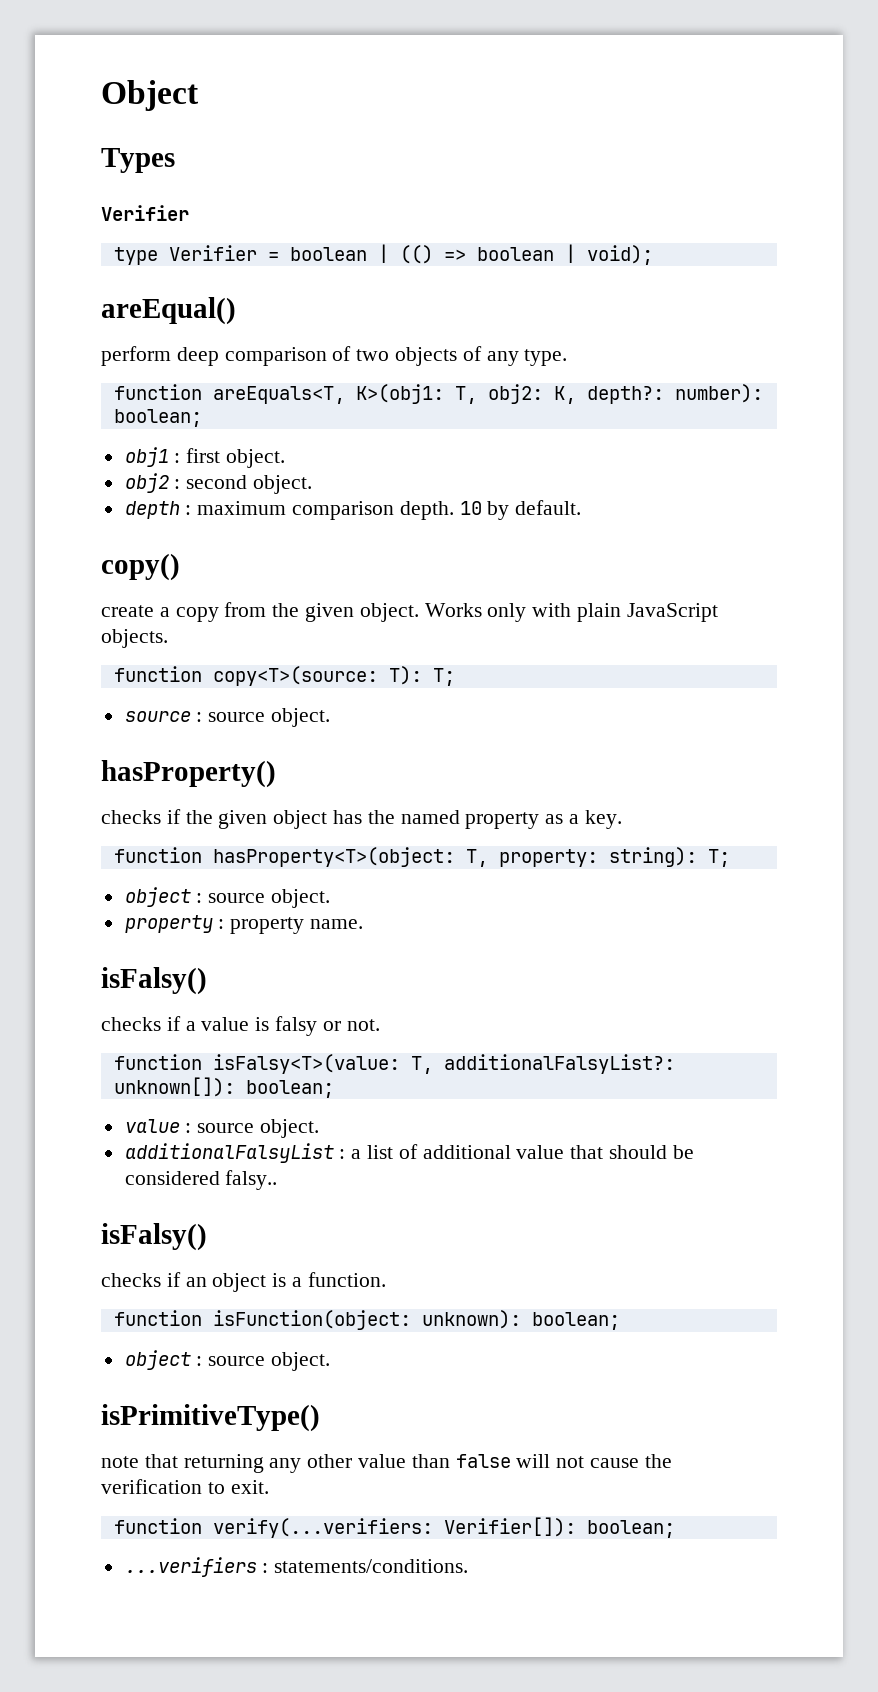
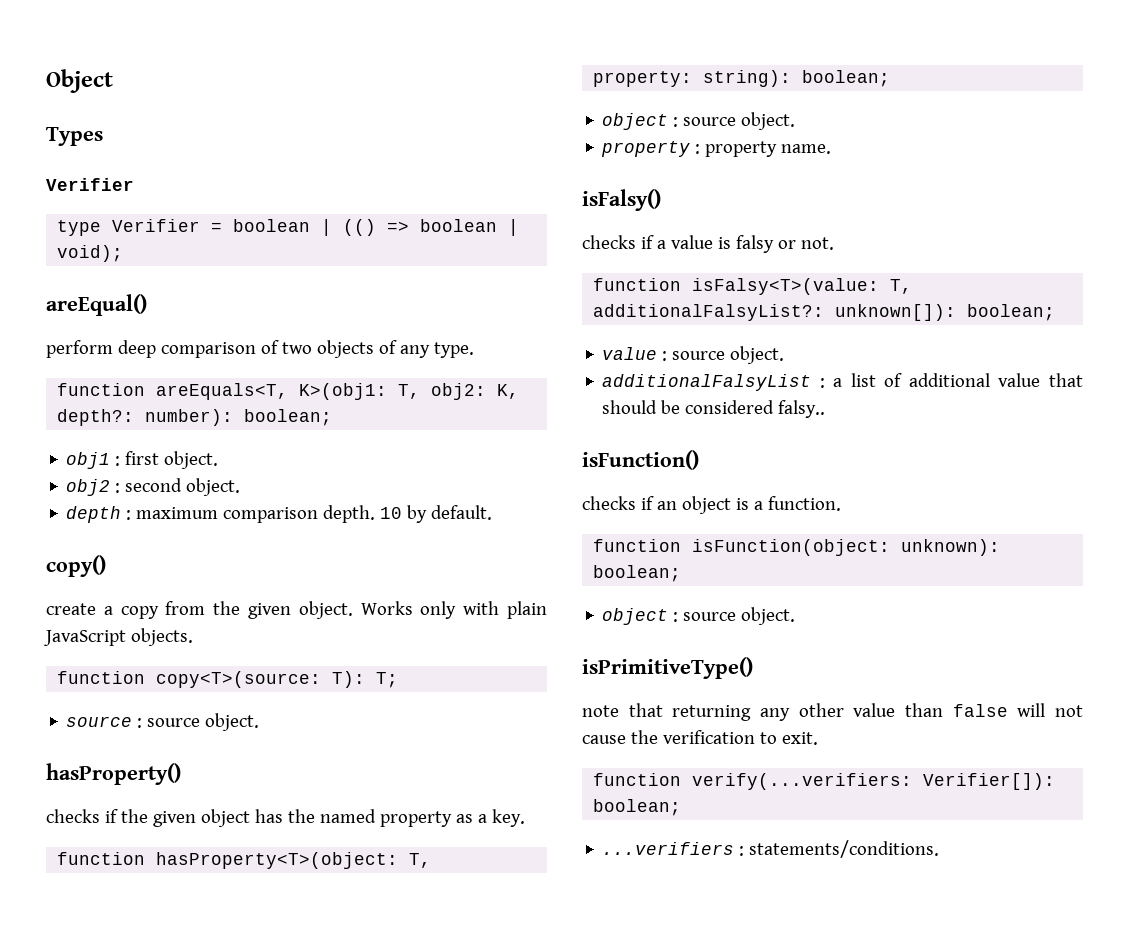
[707,849,730,867] T; -> [802,70,891,87] boolean;
[101,1223,207,1251] isFalsy() -> [582,450,699,470] isFunction()

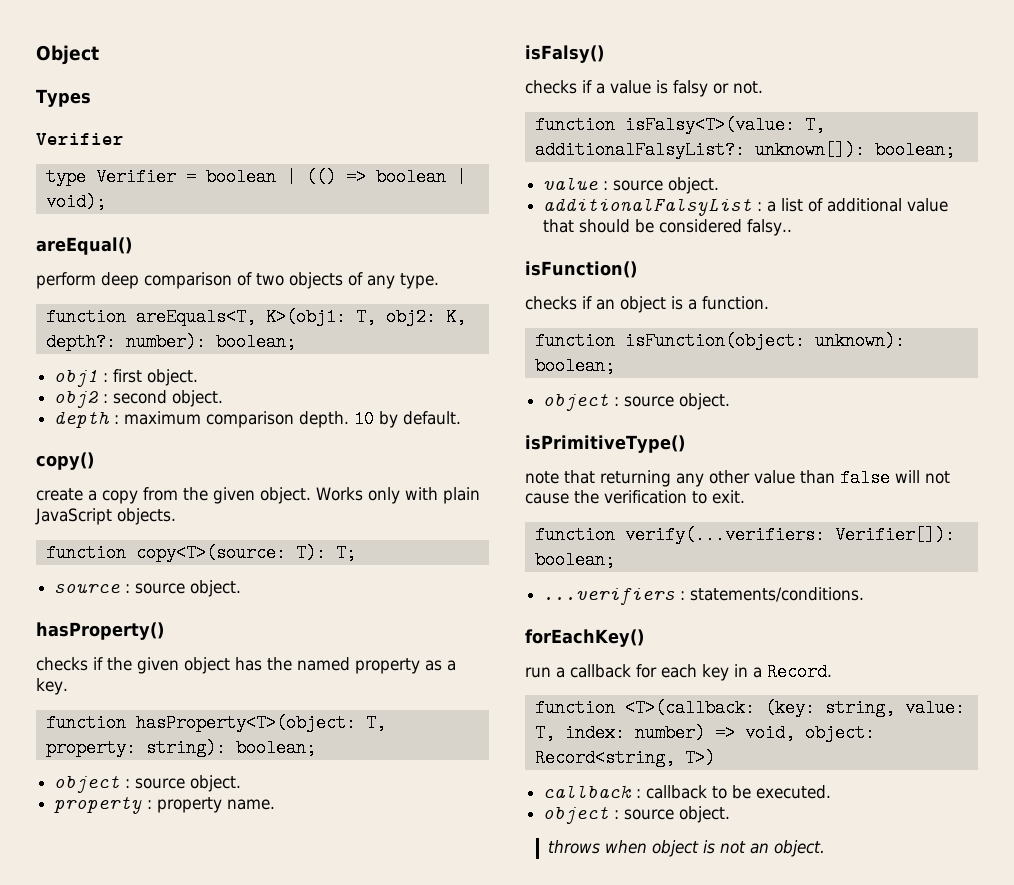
(940, 849) none -> [525,629,644,647] [525,663,832,681] [534,699,965,717] [534,724,875,742] [534,749,715,767] [543,785,832,799] [543,805,731,824] [547,840,825,857] // forEachKey() // run a callback for each key in a Record. // function <T>(callback: (key: string, value: T, index: number) => void, object: Record<string, T>) // callback : callback to be executed. // object : source object. // throws when object is not an object.

